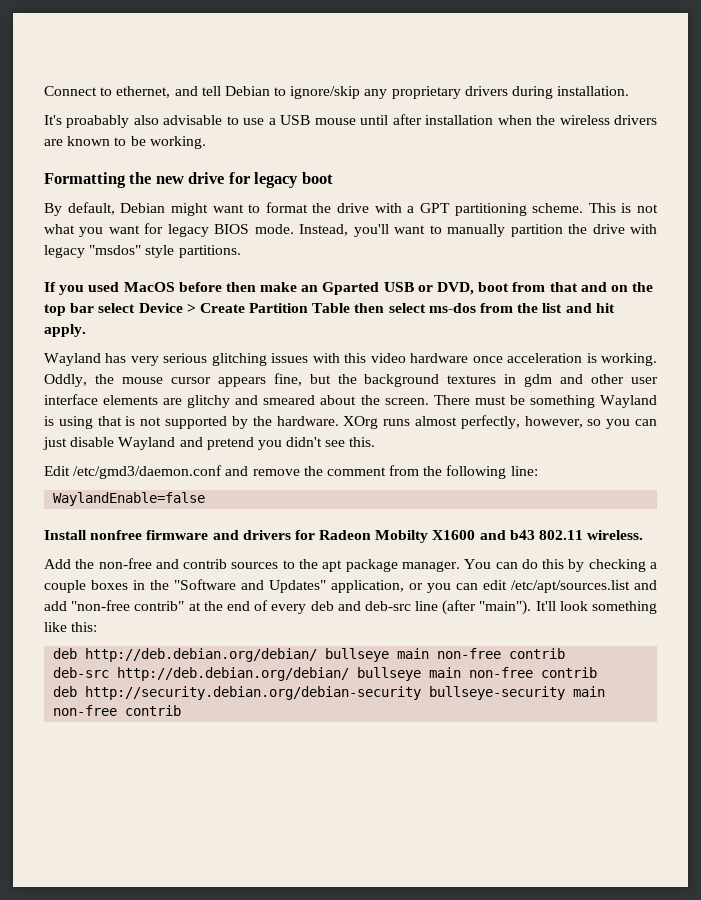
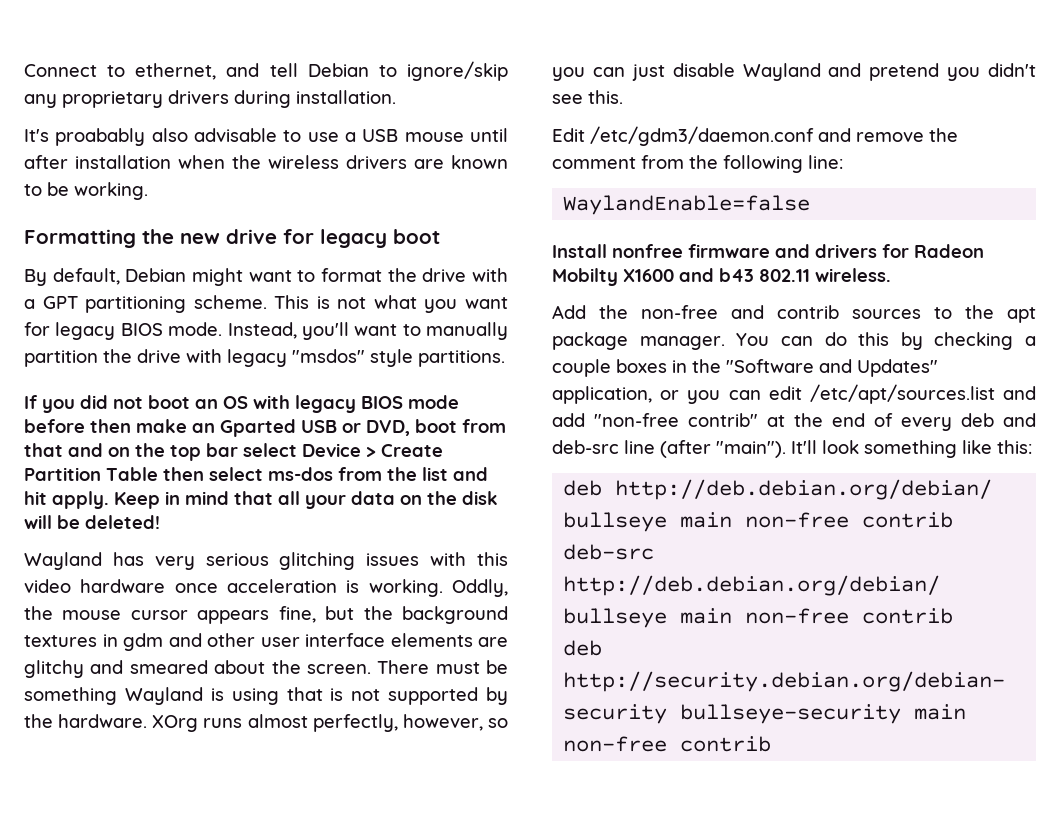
[88,282,175,292] used MacOS -> [80,395,459,413] did not boot an OS with legacy BIOS mode
(86, 330) none -> [114,491,498,509] [24,515,160,529] Keep in mind that all your data on the disk will be deleted!
[73,465,223,479] /etc/gmd3/daemon.conf -> [590,126,814,146] /etc/gdm3/daemon.conf

